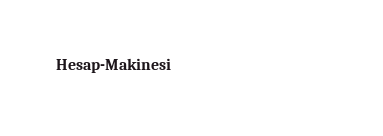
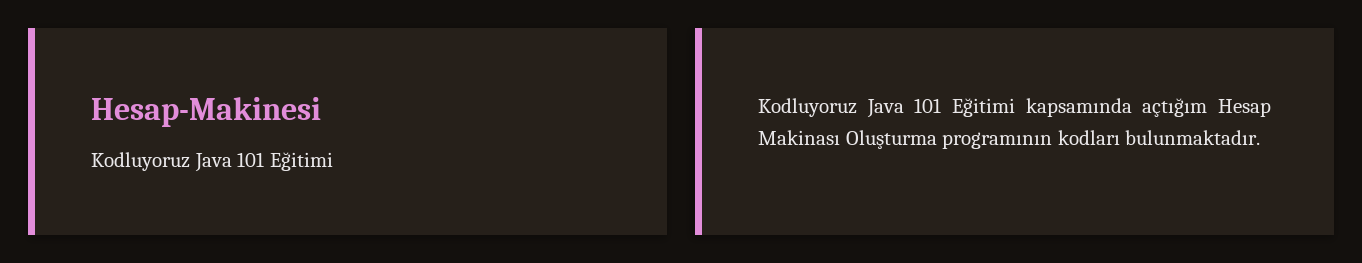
(171, 65) none -> [91,152,333,172] [758,98,1271,118] [758,130,1261,149] // Kodluyoruz Java 101 Eğitimi // Kodluyoruz Java 101 Eğitimi kapsamında açtığım Hesap Makinası Oluşturma programının kodları bulunmaktadır.

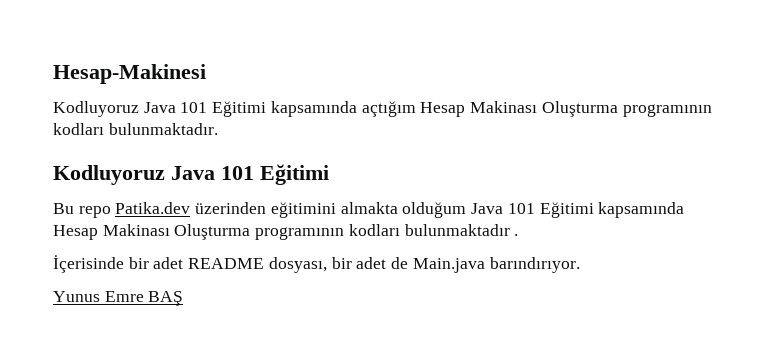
[758,98,1015,118] // Kodluyoruz Java 101 Eğitimi -> (267, 109) none
(1261, 137) none -> [53,164,329,185] [53,202,685,218] [53,224,519,240] [53,255,580,273] [53,291,184,306] // Kodluyoruz Java 101 Eğitimi // Bu repo Patika.dev üzerinden eğitimini almakta olduğum Java 101 Eğitimi kapsamında Hesap Makinası Oluşturma programının kodları bulunmaktadır . // İçerisinde bir adet README dosyası, bir adet de Main.java barındırıyor. // Yunus Emre BAŞ

